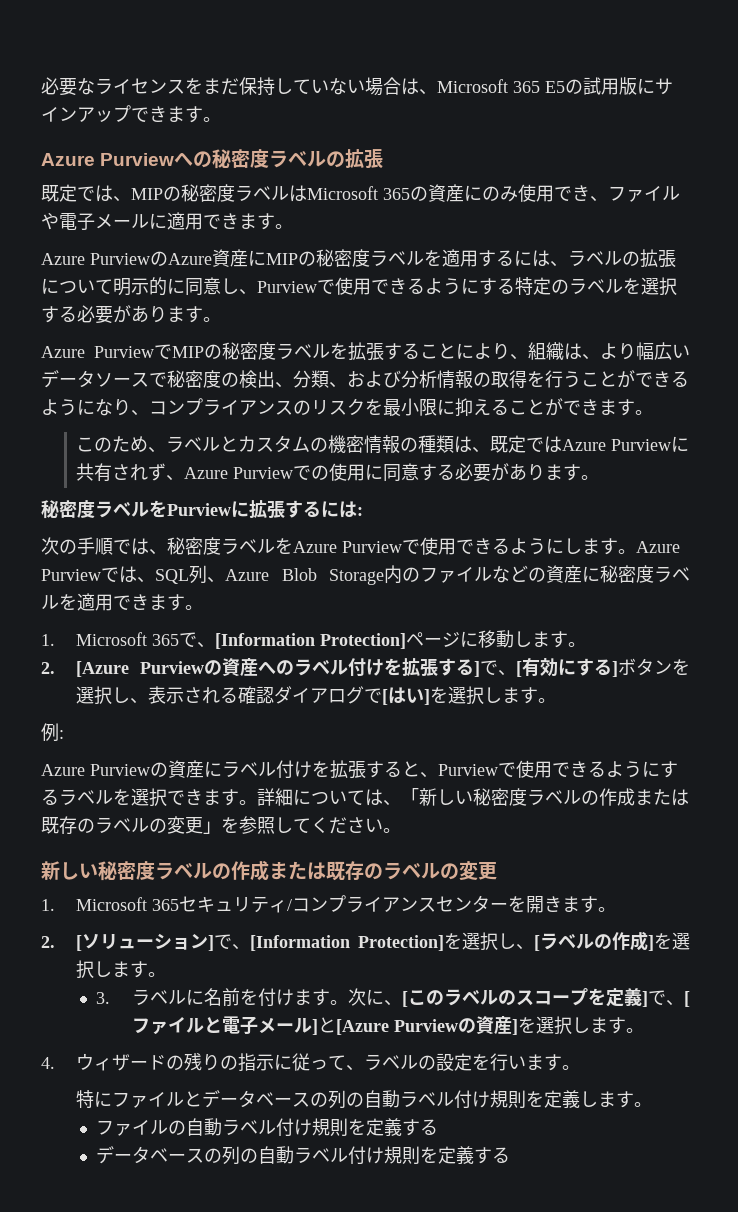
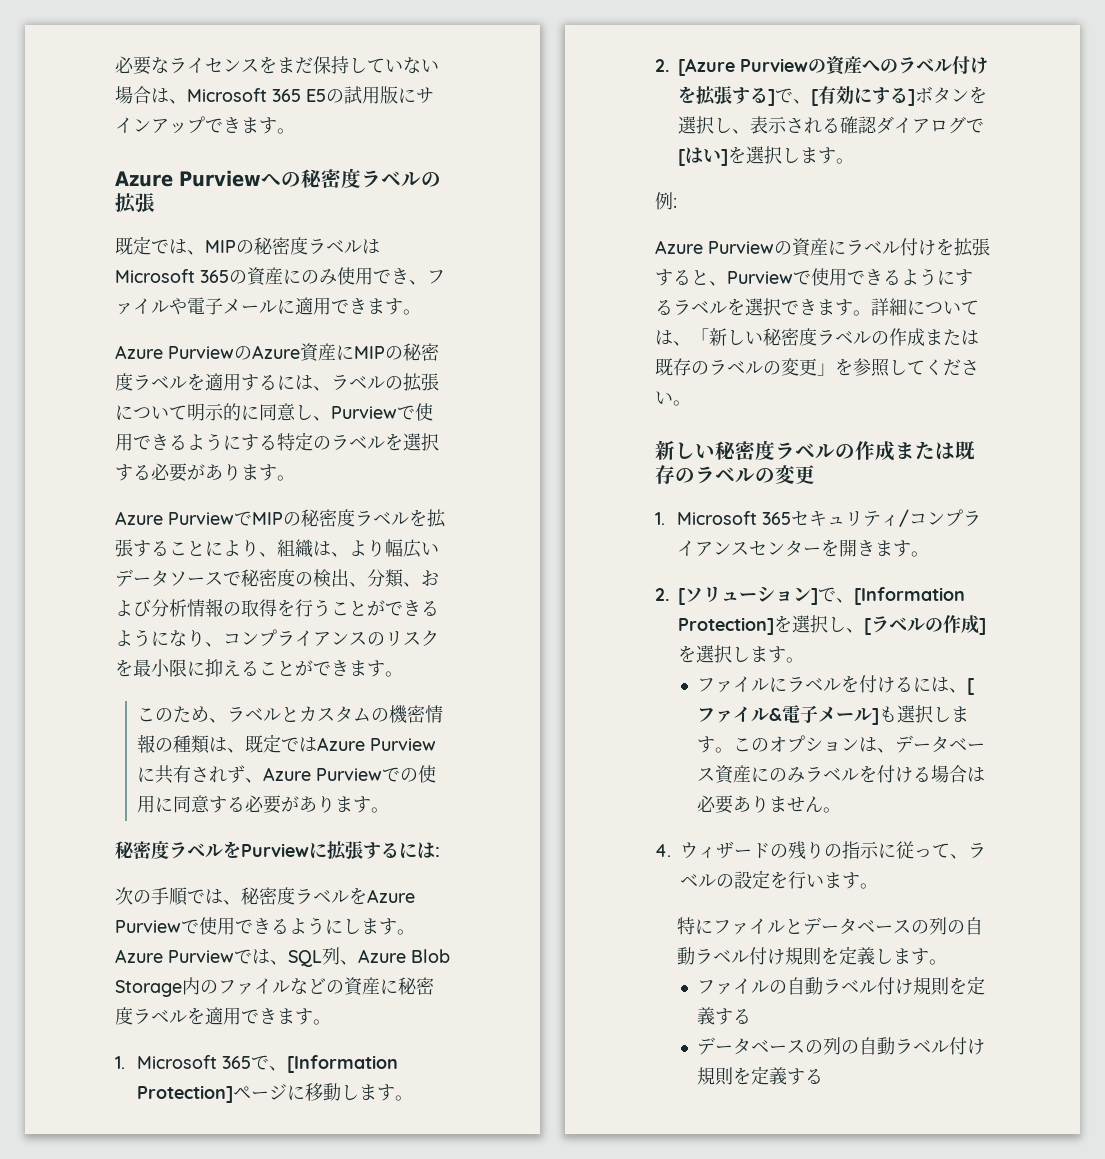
[96,988,666,1007] 3.ラベルに名前を付けます。次に、[このラベルのスコープを定義]で -> [697,675,950,693] ファイルにラベルを付けるには
[203,1017,222,1033] と -> [769,708,783,721] &
[317,1016,626,1035] と[Azure Purviewの資産]を選択します -> [879,705,970,723] [697,735,986,753] [697,765,986,784] [697,795,824,814] も選択します。このオプションは、データベース資産にのみラベルを付ける場合は必要ありません

